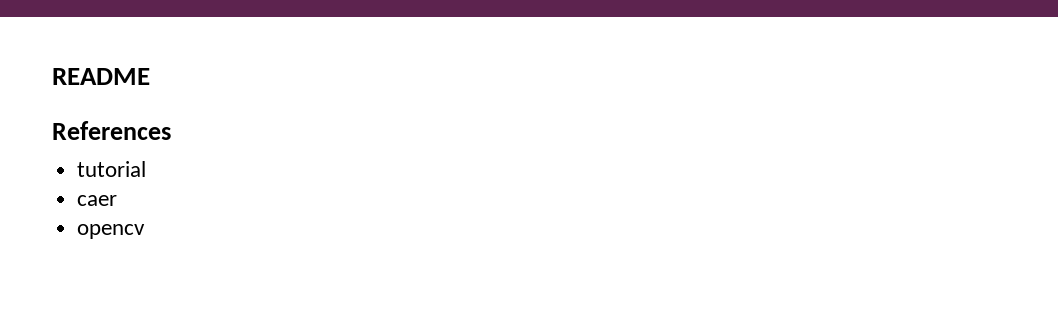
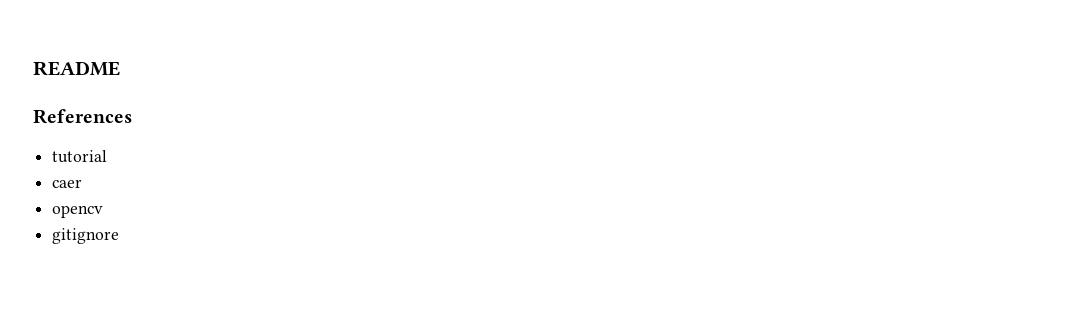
(146, 231) none -> [52,228,120,244] // gitignore

